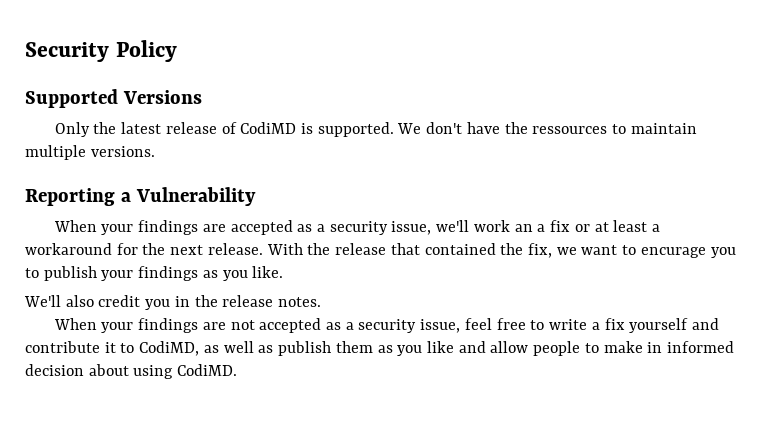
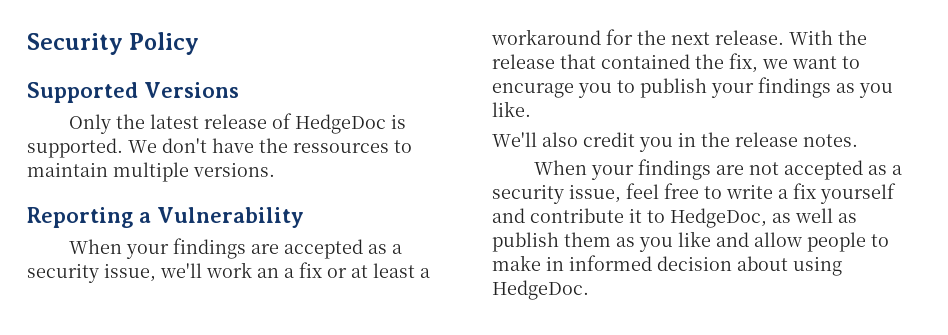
[240,122,297,134] CodiMD -> [295,114,387,134] HedgeDoc
[139,341,200,356] CodiMD, -> [670,208,767,228] HedgeDoc,
[177,364,238,376] CodiMD. -> [492,280,589,300] HedgeDoc.

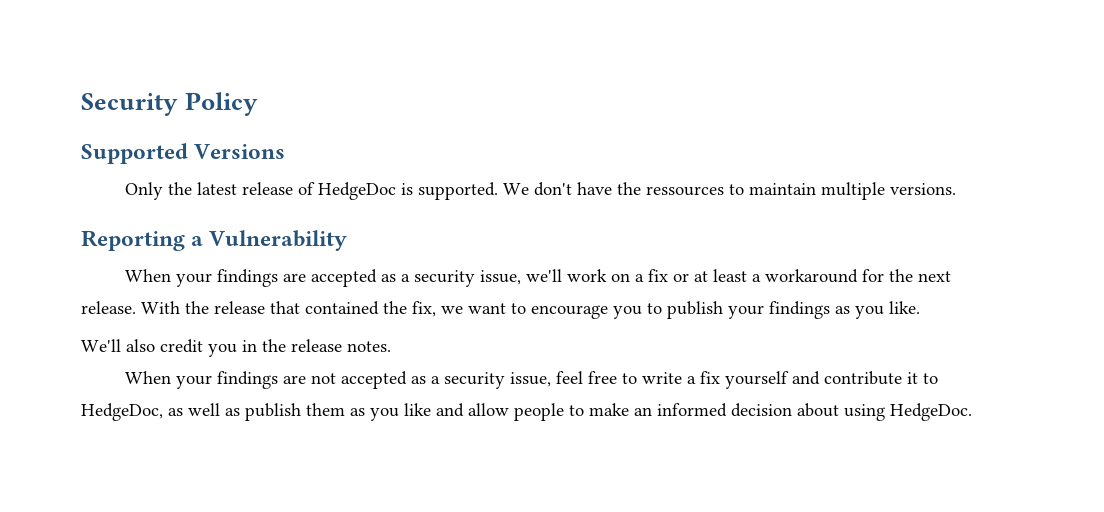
[257,268,279,278] an -> [610,273,630,282] on
[492,83,574,98] encurage -> [531,305,608,319] encourage
[546,256,564,271] in -> [634,407,652,416] an

